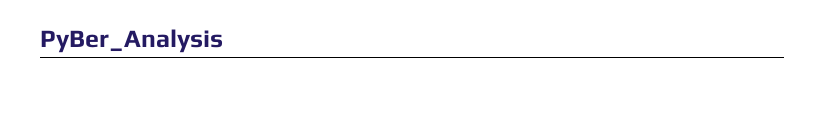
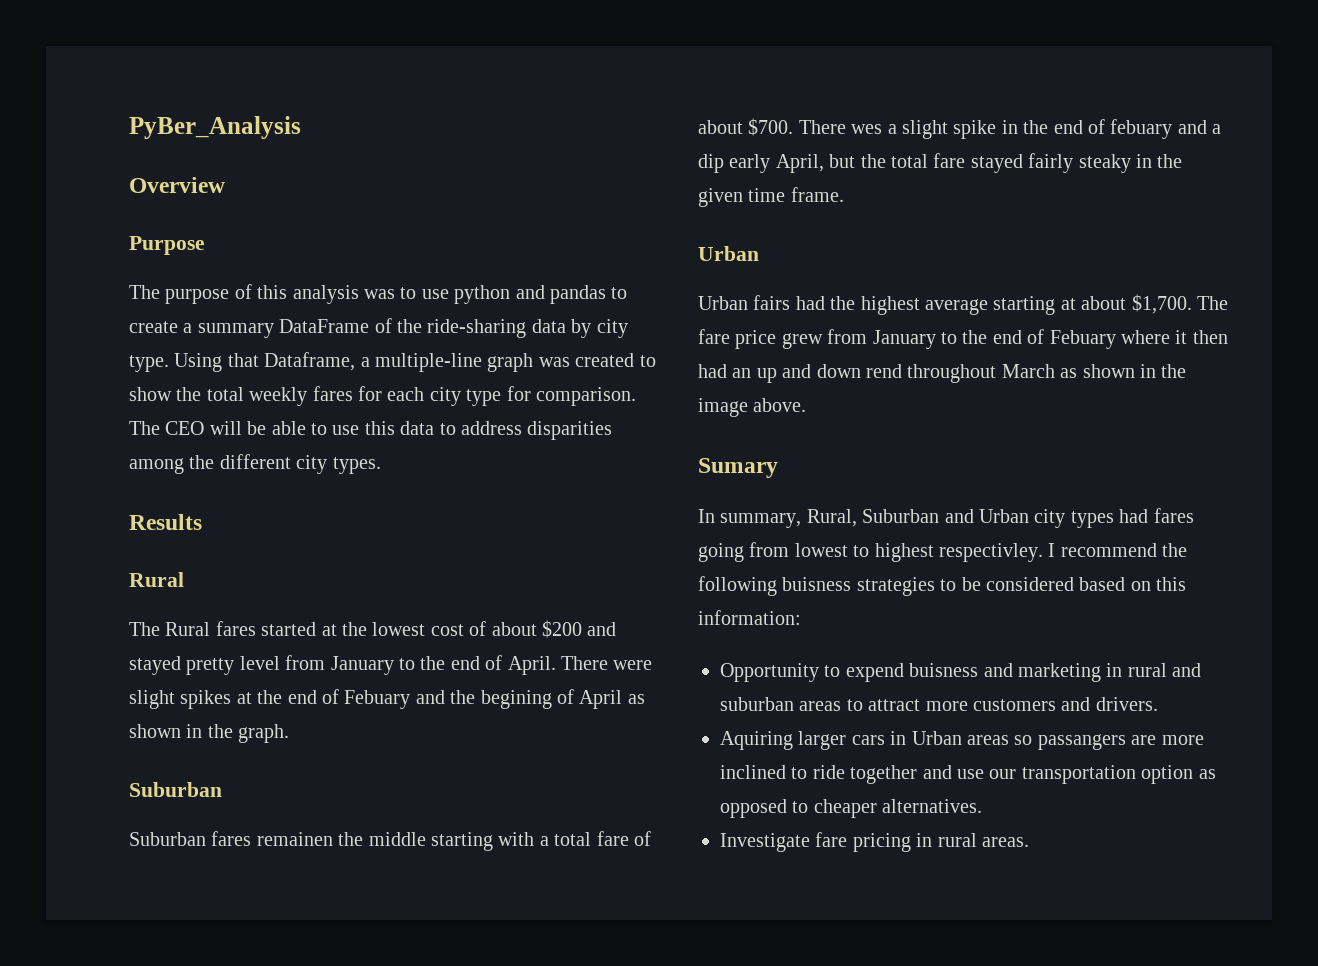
(223, 41) none -> [129,177,225,193] [129,236,205,255] [129,284,628,304] [129,318,628,338] [129,352,656,372] [129,386,636,406] [129,421,613,440] [129,454,381,474] [129,514,202,530] [129,572,184,587] [129,620,617,638] [129,655,653,675] [129,689,645,709] [129,724,290,743] [129,782,222,797] [129,831,651,851] [698,118,1222,139] [698,153,1183,173] [698,187,844,207] [698,246,759,261] [698,294,1228,315] [698,329,1228,349] [698,364,1187,383] [698,398,807,417] [698,458,778,478] [698,508,1194,528] [698,542,1188,562] [698,576,1187,596] [698,610,801,625] [720,663,1202,682] [720,697,1158,711] [720,731,1204,750] [720,765,1216,784] [720,799,983,818] [720,832,1029,852] // Overview // Purpose // The purpose of this analysis was to use python and pandas to create a summary DataFrame of the ride-sharing data by city type. Using that Dataframe, a multiple-line graph was created to show the total weekly fares for each city type for comparison. The CEO will be able to use this data to address disparities among the different city types. // Results // Rural // The Rural fares started at the lowest cost of about $200 and stayed pretty level from January to the end of April. There were slight spikes at the end of Febuary and the begining of April as shown in the graph. // Suburban // Suburban fares remainen the middle starting with a total fare of about $700. There wes a slight spike in the end of febuary and a dip early April, but the total fare stayed fairly steaky in the given time frame. // Urban // Urban fairs had the highest average starting at about $1,700. The fare price grew from January to the end of Febuary where it then had an up and down rend throughout March as shown in the image above. // Sumary // In summary, Rural, Suburban and Urban city types had fares going from lowest to highest respectivley. I recommend the following buisness strategies to be considered based on this information: // Opportunity to expend buisness and marketing in rural and suburban areas to attract more customers and drivers. // Aquiring larger cars in Urban areas so passangers are more inclined to ride together and use our transportation option as opposed to cheaper alternatives. // Investigate fare pricing in rural areas.

